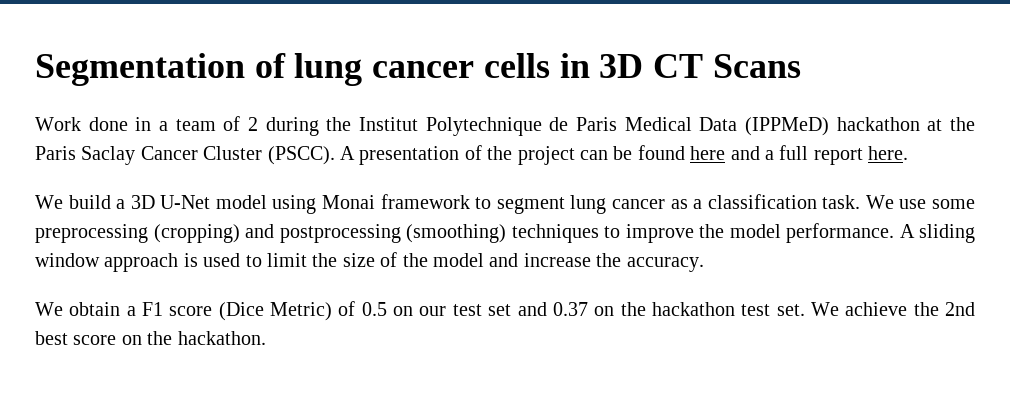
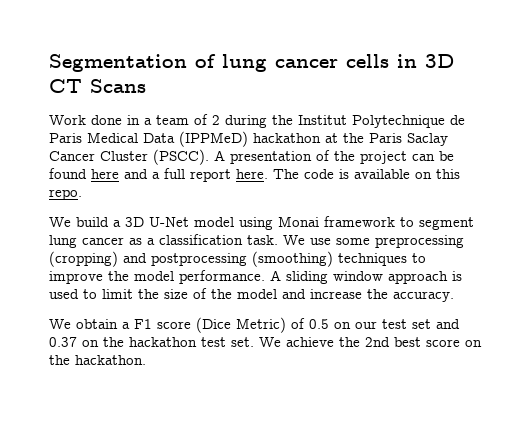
(909, 153) none -> [273,169,460,179] [49,189,82,200] The code is available on this repo.

